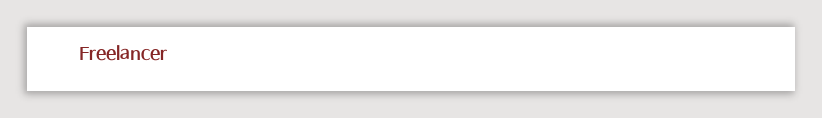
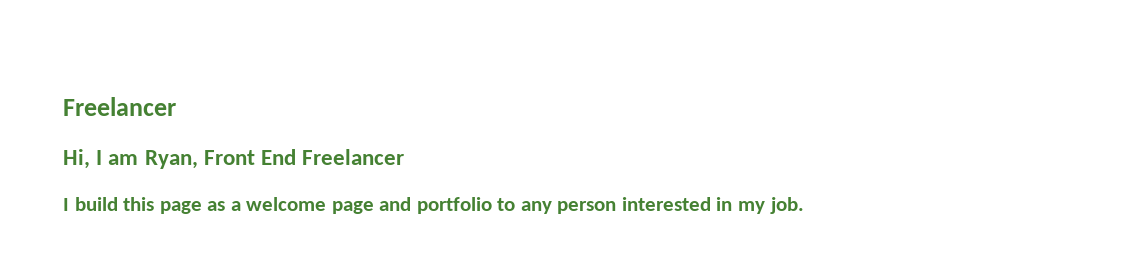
[79,45,167,61] Freelancer -> [63,97,176,116] [63,149,405,169] [63,197,804,214] Freelancer // Hi, I am Ryan, Front End Freelancer // I build this page as a welcome page and portfolio to any person interested in my job.

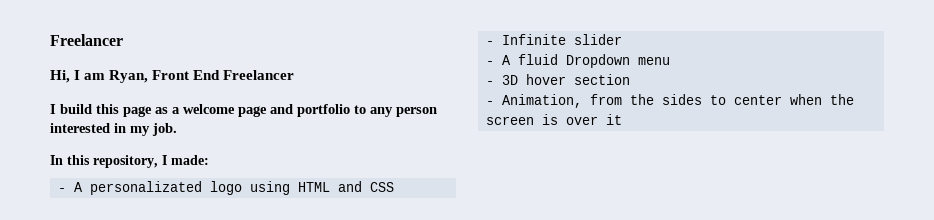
(804, 205) none -> [50,155,209,168] [57,181,394,195] [485,34,622,45] [485,54,670,68] [485,74,630,85] [485,94,854,108] [485,114,622,125] // In this repository, I made: // - A personalizated logo using HTML and CSS // - Infinite slider // - A fluid Dropdown menu // - 3D hover section // - Animation, from the sides to center when the screen is over it

